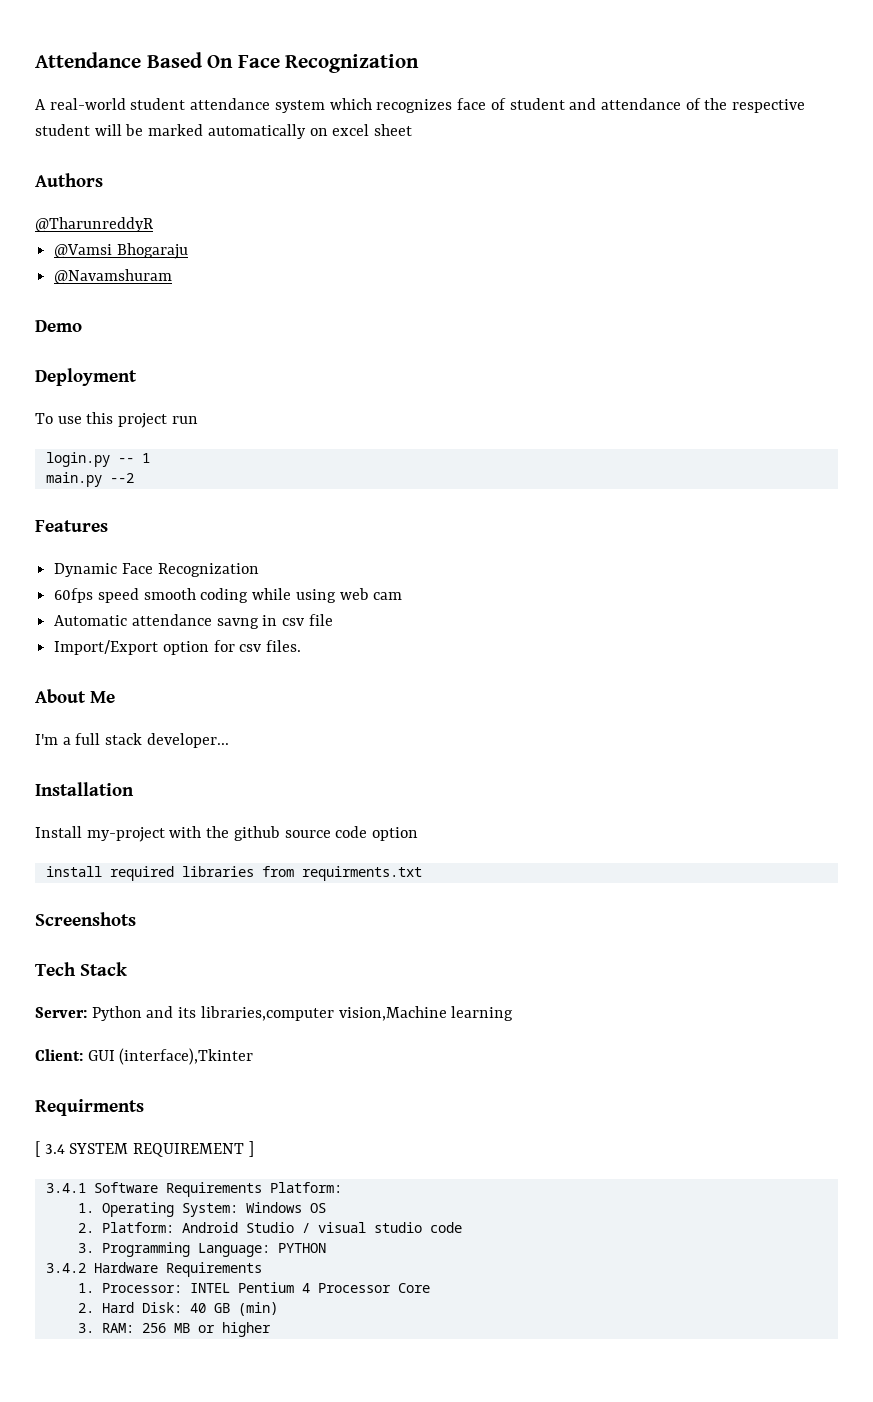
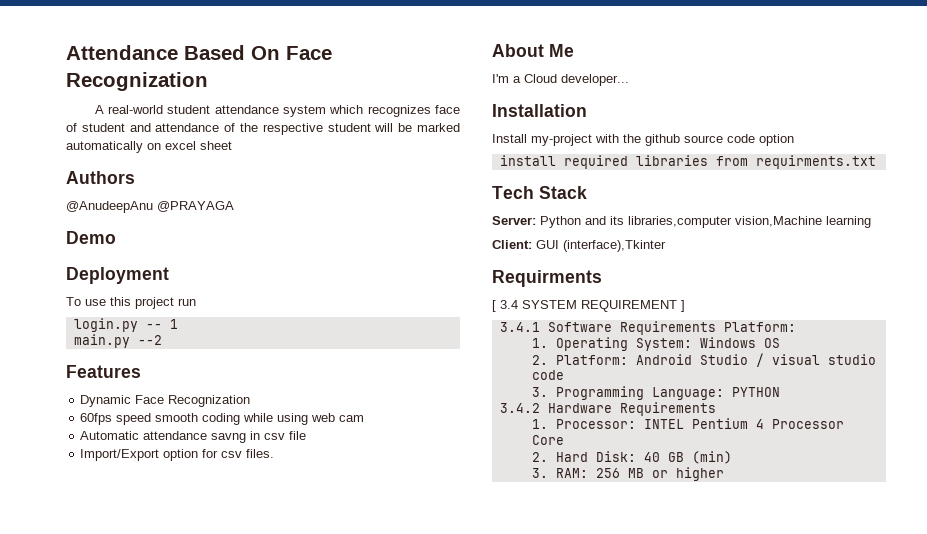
[35,217,153,232] [54,243,188,259] [54,269,173,284] @TharunreddyR // @Vamsi Bhogaraju // @Navamshuram -> [66,201,234,213] @AnudeepAnu @PRAYAGA
[75,733,143,745] full stack -> [524,74,557,83] Cloud
[35,912,136,926] // Screenshots -> (876, 162) none

